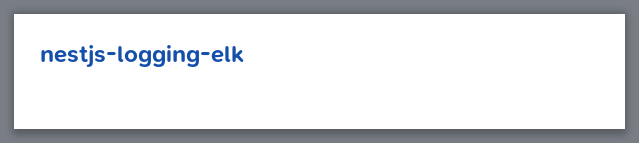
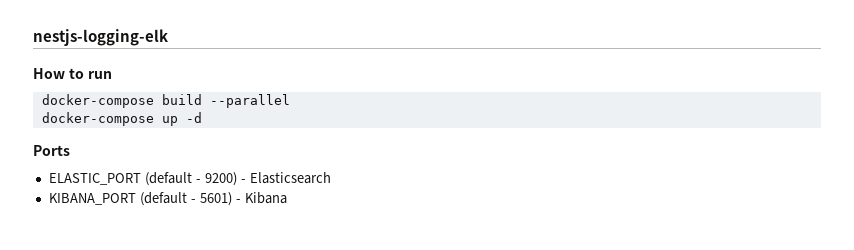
(244, 56) none -> [33,68,112,79] [41,94,290,108] [41,112,202,126] [33,145,70,156] [48,172,331,186] [48,192,287,206] // How to run // docker-compose build --parallel // docker-compose up -d // Ports // ELASTIC_PORT (default - 9200) - Elasticsearch // KIBANA_PORT (default - 5601) - Kibana

